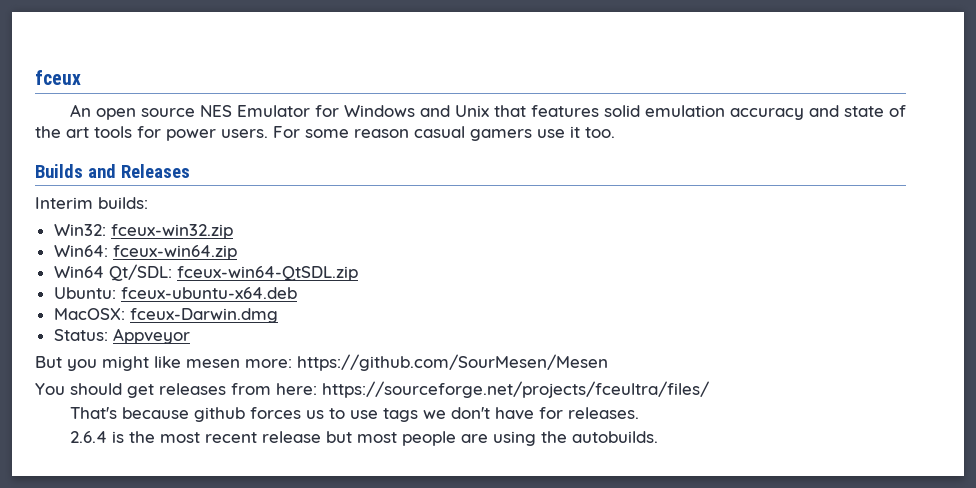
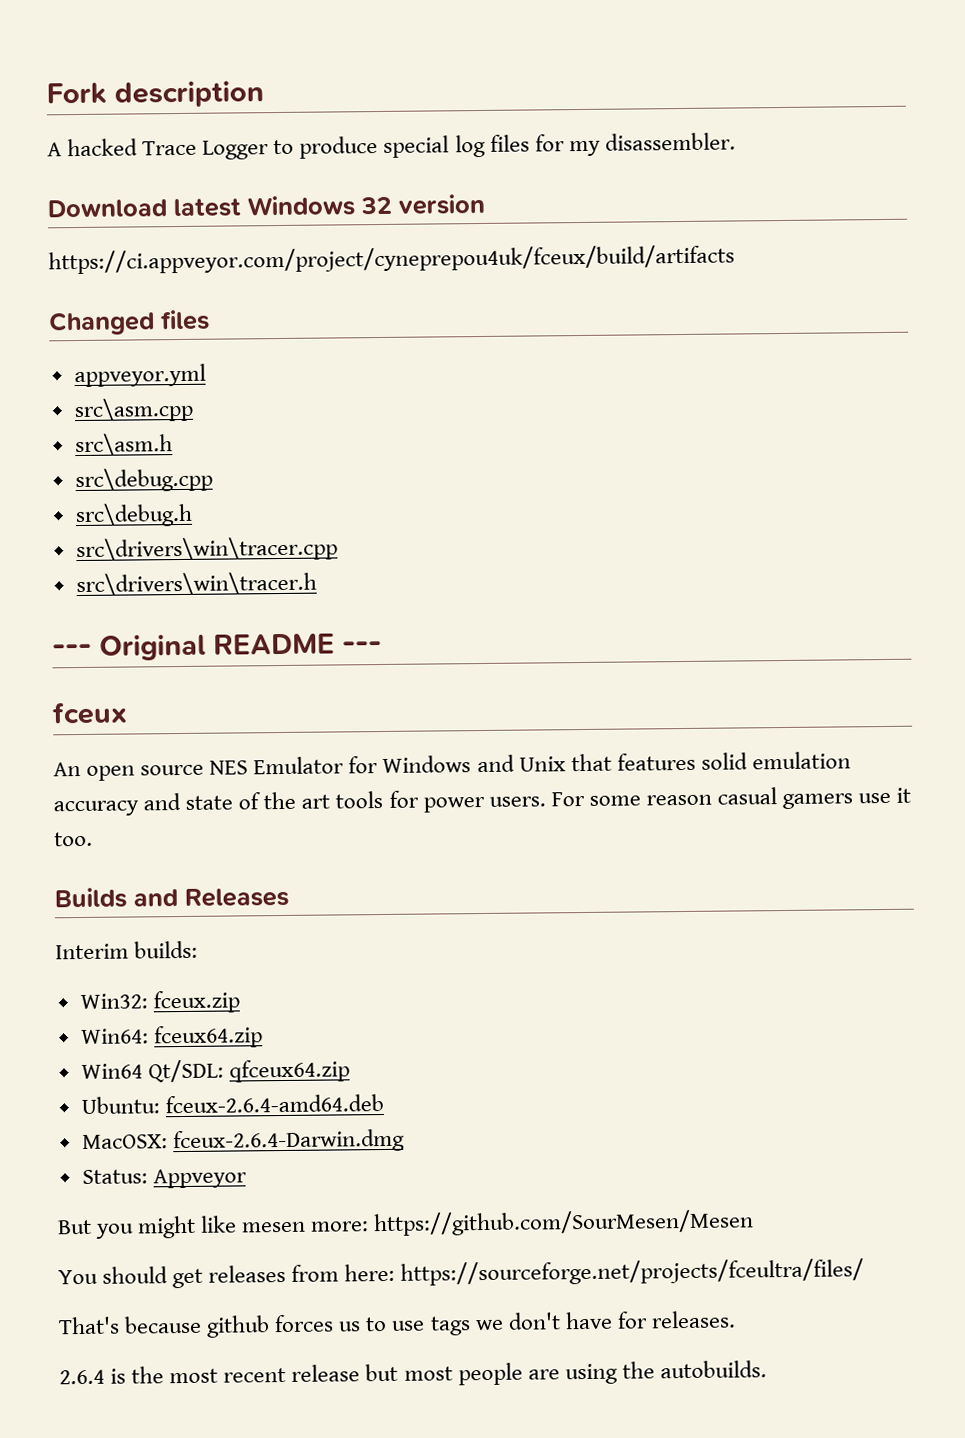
(35, 77) none -> [46,80,264,108] [47,132,736,160] [47,193,485,218] [48,244,735,275] [48,309,210,336] [73,363,206,388] [73,397,194,423] [74,433,173,457] [74,467,213,493] [74,502,193,528] [75,536,338,563] [75,571,317,597] [52,633,382,661] Fork description // A hacked Trace Logger to produce special log files for my disassembler. // Download latest Windows 32 version // https://ci.appveyor.com/project/cyneprepou4uk/fceux/build/artifacts // Changed files // appveyor.yml // src\asm.cpp // src\asm.h // src\debug.cpp // src\debug.h // src\drivers\win\tracer.cpp // src\drivers\win\tracer.h // --- Original README --- //
[110,224,233,239] fceux-win32.zip -> [152,990,240,1014] fceux.zip
[112,245,237,260] fceux-win64.zip -> [153,1025,263,1049] fceux64.zip
[176,266,358,281] fceux-win64-QtSDL.zip -> [228,1059,350,1083] qfceux64.zip
[120,287,297,299] fceux-ubuntu-x64.deb -> [164,1094,384,1114] fceux-2.6.4-amd64.deb
[129,308,278,323] fceux-Darwin.dmg -> [172,1128,405,1154] fceux-2.6.4-Darwin.dmg

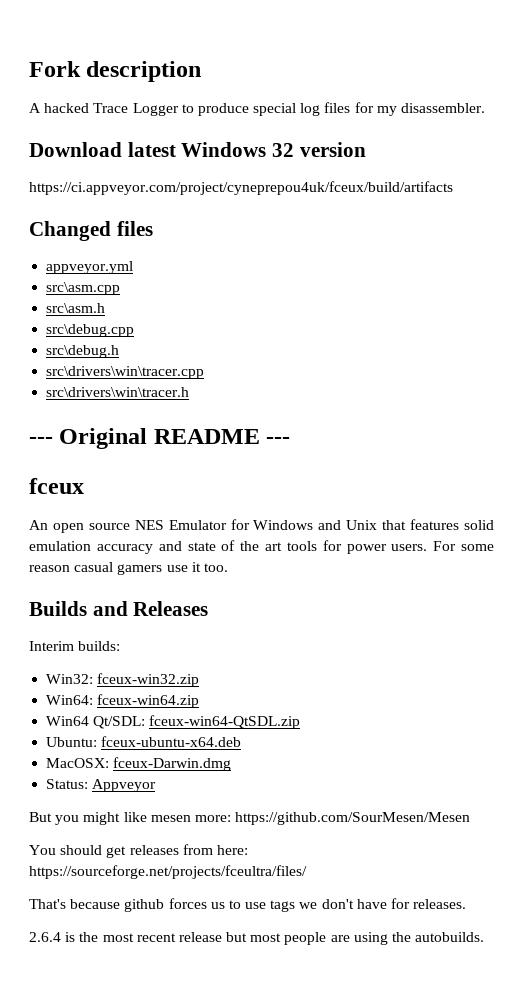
[152,990,240,1014] fceux.zip -> [97,673,200,687] fceux-win32.zip
[153,1025,263,1049] fceux64.zip -> [97,694,200,708] fceux-win64.zip
[228,1059,350,1083] qfceux64.zip -> [149,715,301,729] fceux-win64-QtSDL.zip
[164,1094,384,1114] fceux-2.6.4-amd64.deb -> [101,736,242,747] fceux-ubuntu-x64.deb
[172,1128,405,1154] fceux-2.6.4-Darwin.dmg -> [113,757,232,771] fceux-Darwin.dmg

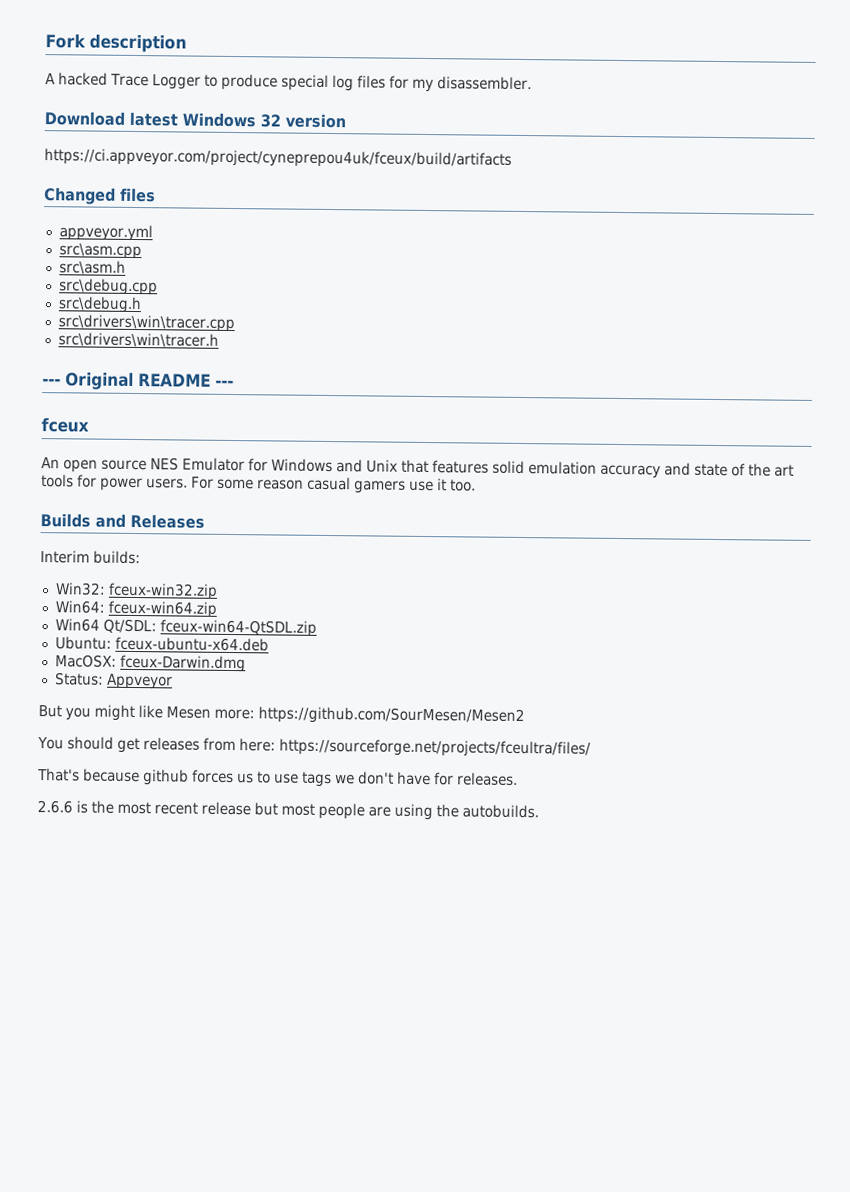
[150,812,471,825] mesen more: https://github.com/SourMesen/Mesen -> [166,706,525,726] Mesen more: https://github.com/SourMesen/Mesen2
[29,932,61,942] 2.6.4 -> [37,800,73,814] 2.6.6

